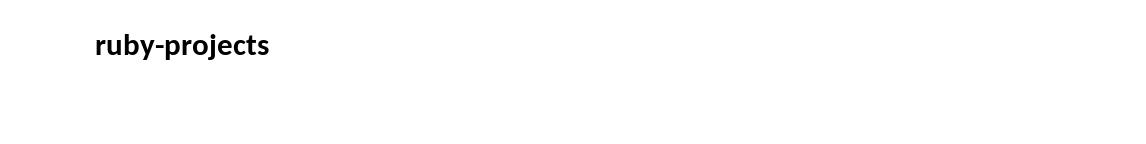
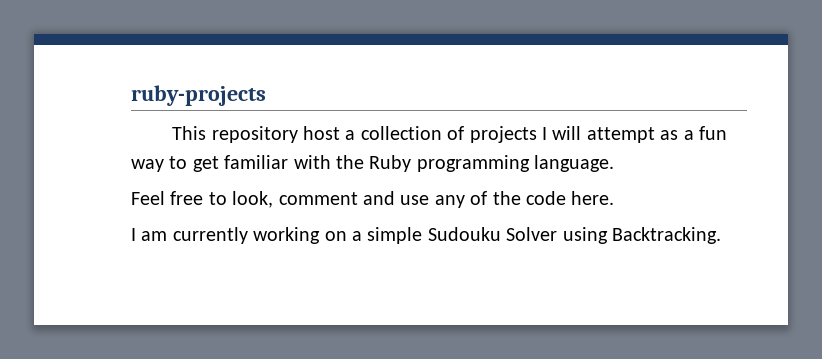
(269, 47) none -> [172,126,727,143] [131,155,615,172] [131,191,615,208] [131,227,721,244] // This repository host a collection of projects I will attempt as a fun way to get familiar with the Ruby programming language. // Feel free to look, comment and use any of the code here. // I am currently working on a simple Sudouku Solver using Backtracking.

